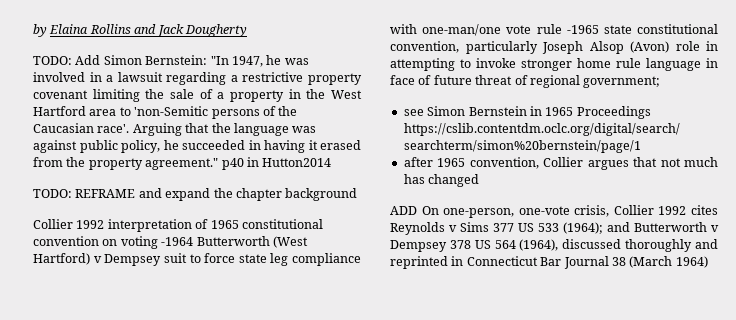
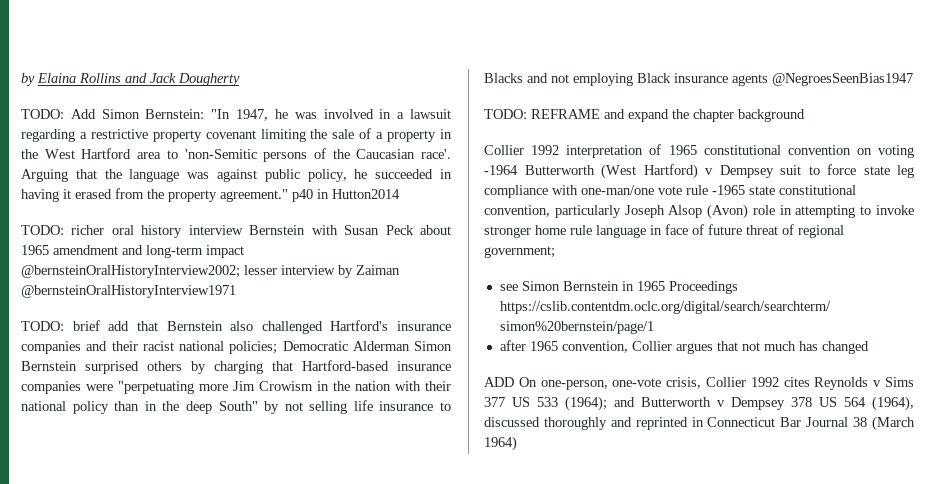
(332, 162) none -> [21,225,452,238] [21,245,244,258] [21,265,400,278] [21,285,236,298] [21,320,451,334] [21,341,452,354] [21,360,451,374] [21,381,451,394] [21,400,451,414] [484,73,913,86] // TODO: richer oral history interview Bernstein with Susan Peck about 1965 amendment and long-term impact @bernsteinOralHistoryInterview2002; lesser interview by Zaiman @bernsteinOralHistoryInterview1971 // TODO: brief add that Bernstein also challenged Hartford's insurance companies and their racist national policies; Democratic Alderman Simon Bernstein surprised others by charging that Hartford-based insurance companies were "perpetuating more Jim Crowism in the nation with their national policy than in the deep South" by not selling life insurance to Blacks and not employing Black insurance agents @NegroesSeenBias1947

